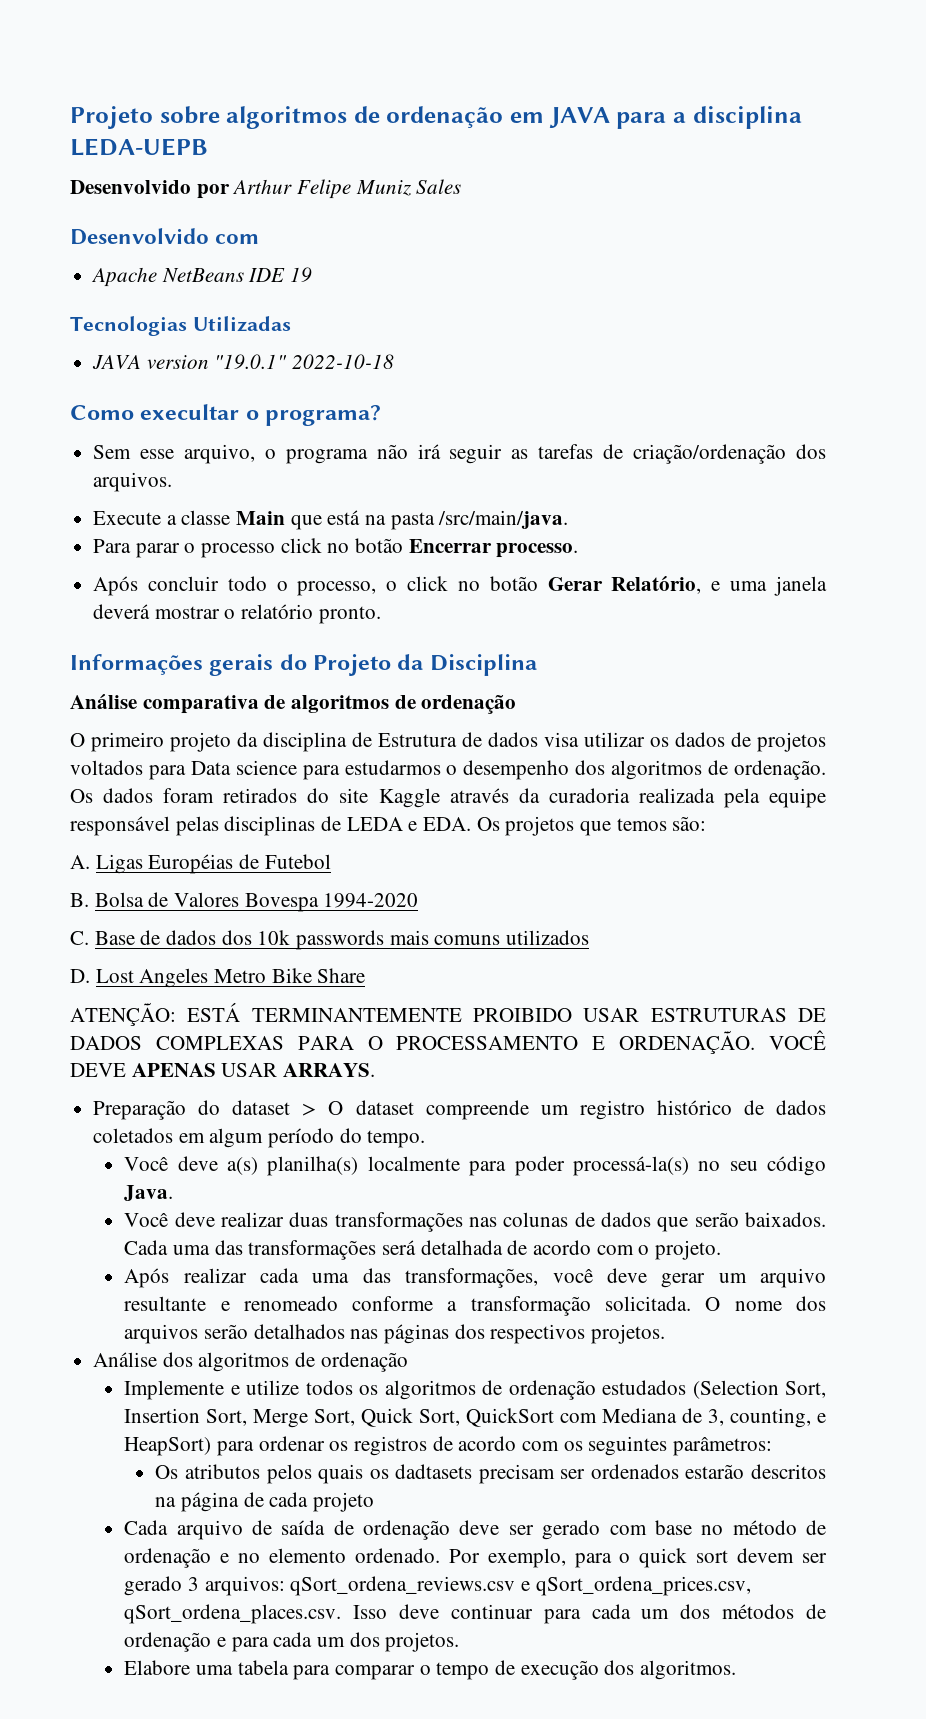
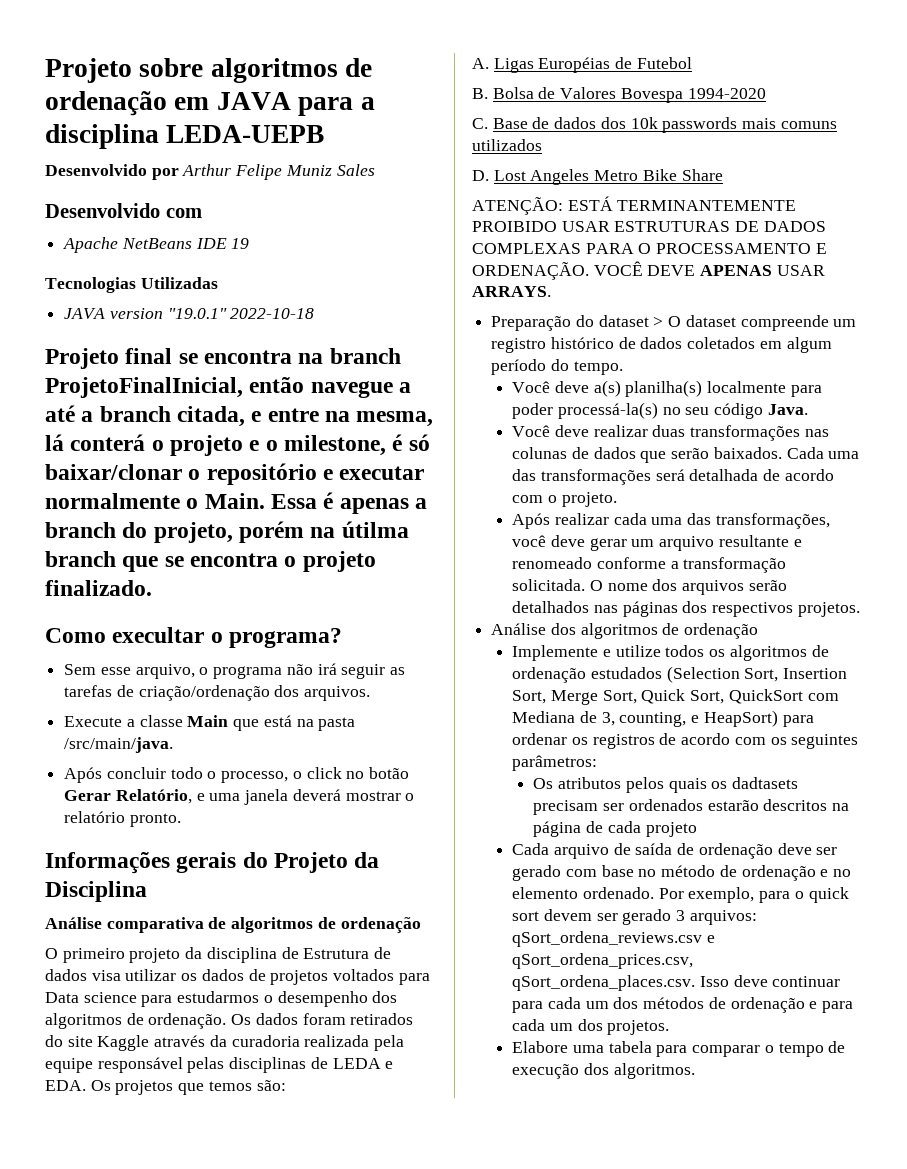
(395, 361) none -> [45,348,401,369] [45,377,412,398] [45,405,434,427] [45,434,430,456] [45,463,425,485] [45,492,428,514] [45,521,409,543] [45,551,376,572] [45,580,152,596] // Projeto final se encontra na branch ProjetoFinalInicial, então navegue a até a branch citada, e entre na mesma, lá conterá o projeto e o milestone, é só baixar/clonar o repositório e executar normalmente o Main. Essa é apenas a branch do projeto, porém na útilma branch que se encontra o projeto finalizado.
[93,538,579,558] // Para parar o processo click no botão Encerrar processo. -> (174, 745) none

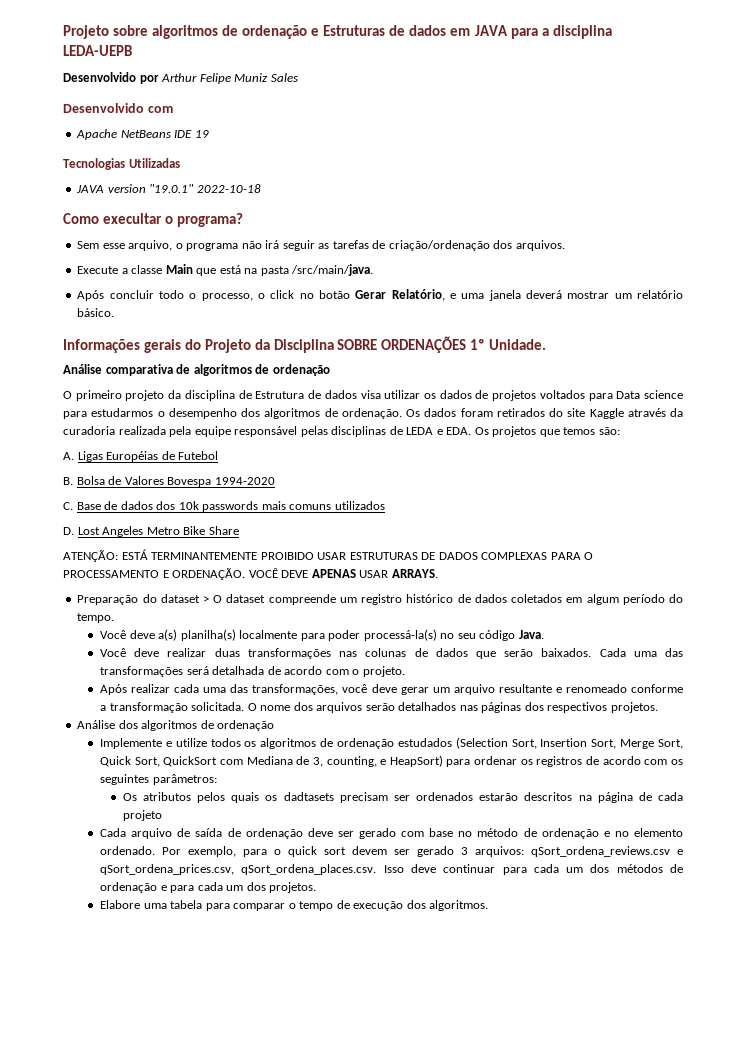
(167, 103) none -> [311,25,447,36] e Estruturas de dados
[45,348,401,369] [45,377,412,398] [45,405,434,427] [45,434,430,456] [45,463,425,485] [45,492,428,514] [45,521,409,543] [45,551,376,572] [45,580,152,596] // Projeto final se encontra na branch ProjetoFinalInicial, então navegue a até a branch citada, e entre na mesma, lá conterá o projeto e o milestone, é só baixar/clonar o repositório e executar normalmente o Main. Essa é apenas a branch do projeto, porém na útilma branch que se encontra o projeto finalizado. -> (261, 188) none
[405,793,415,801] [64,811,181,827] o relatório pronto. -> [614,290,683,299] [77,308,115,317] um relatório básico.
(147, 891) none -> [337,336,547,353] SOBRE ORDENAÇÕES 1º Unidade.

